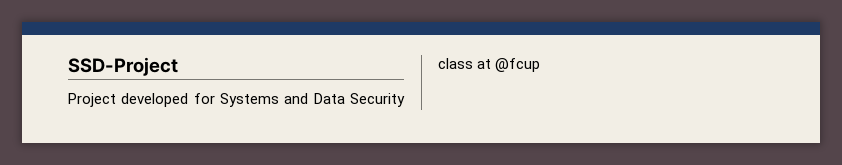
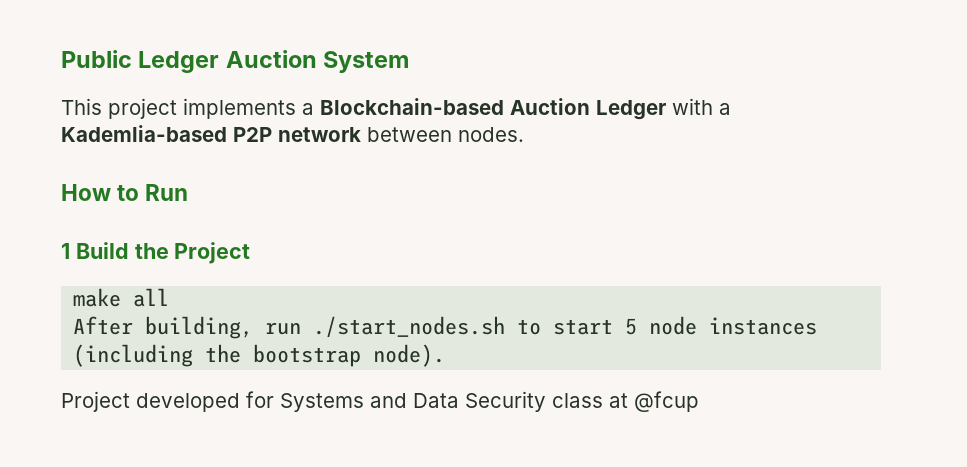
[68,57,178,76] SSD-Project -> [61,50,410,73] [61,98,731,120] [61,125,524,142] [61,184,189,201] [61,242,251,264] [73,288,170,307] [73,316,818,339] [73,344,446,367] Public Ledger Auction System // This project implements a Blockchain-based Auction Ledger with a Kademlia-based P2P network between nodes. // How to Run // 1 Build the Project // make all // After building, run ./start_nodes.sh to start 5 node instances (including the bootstrap node).

